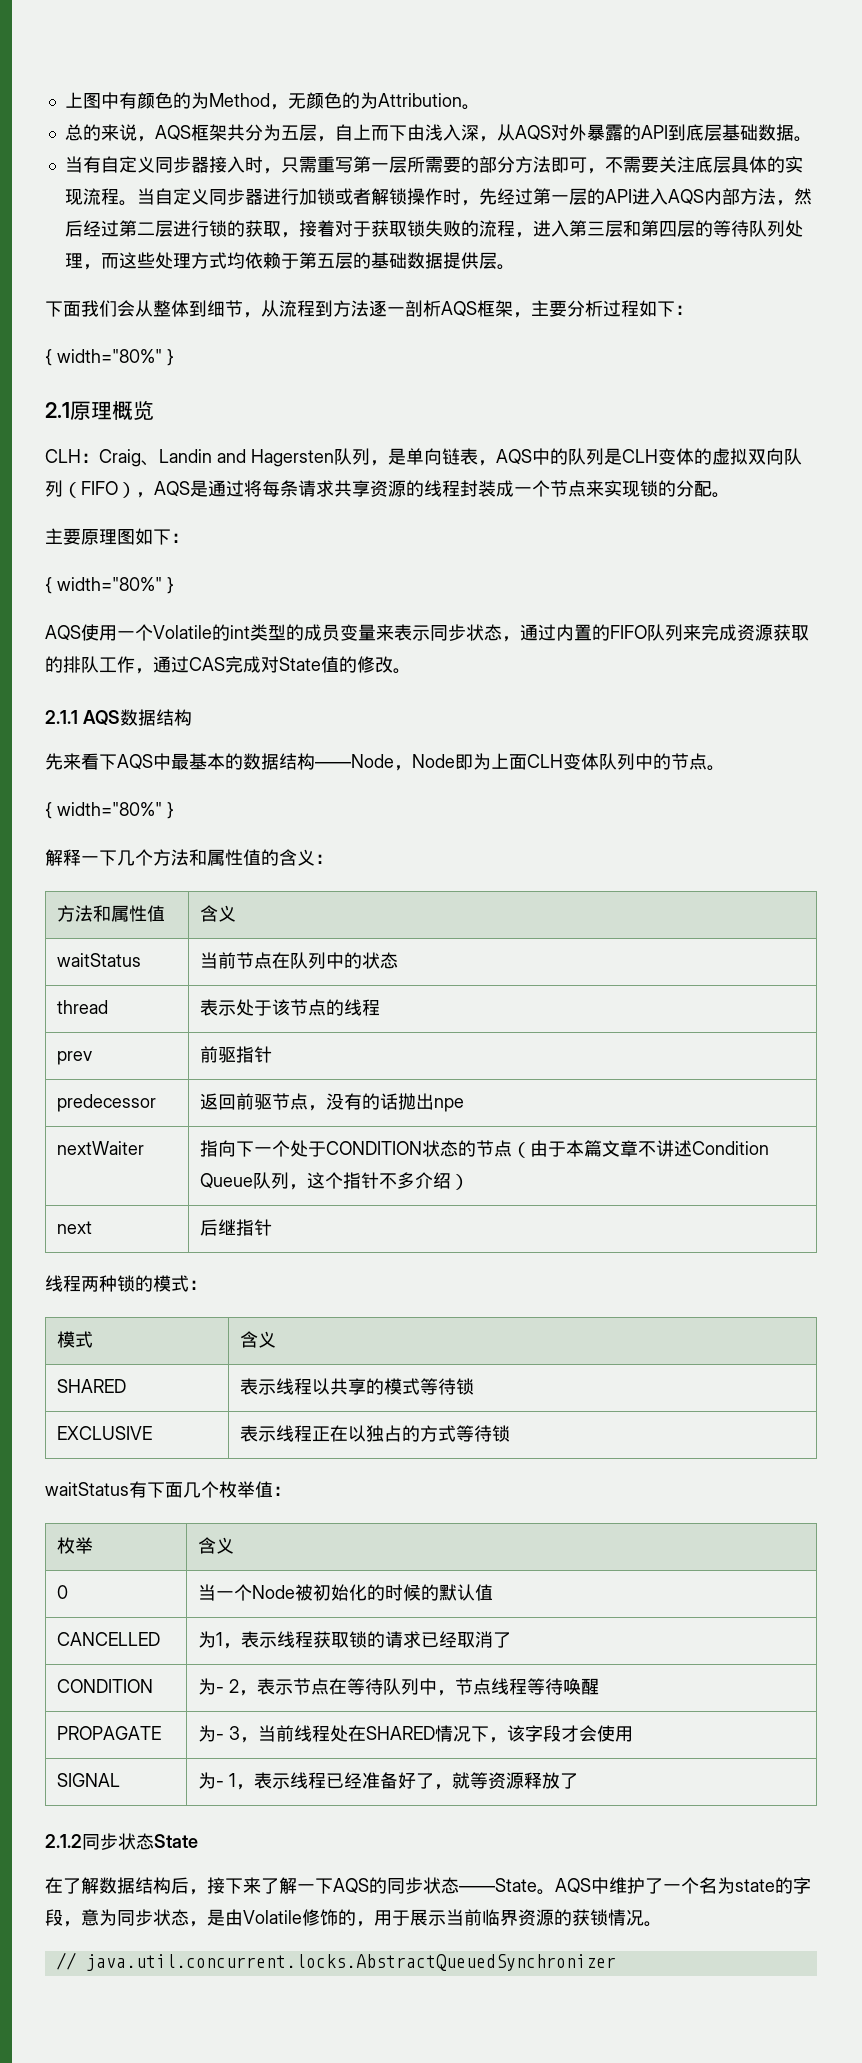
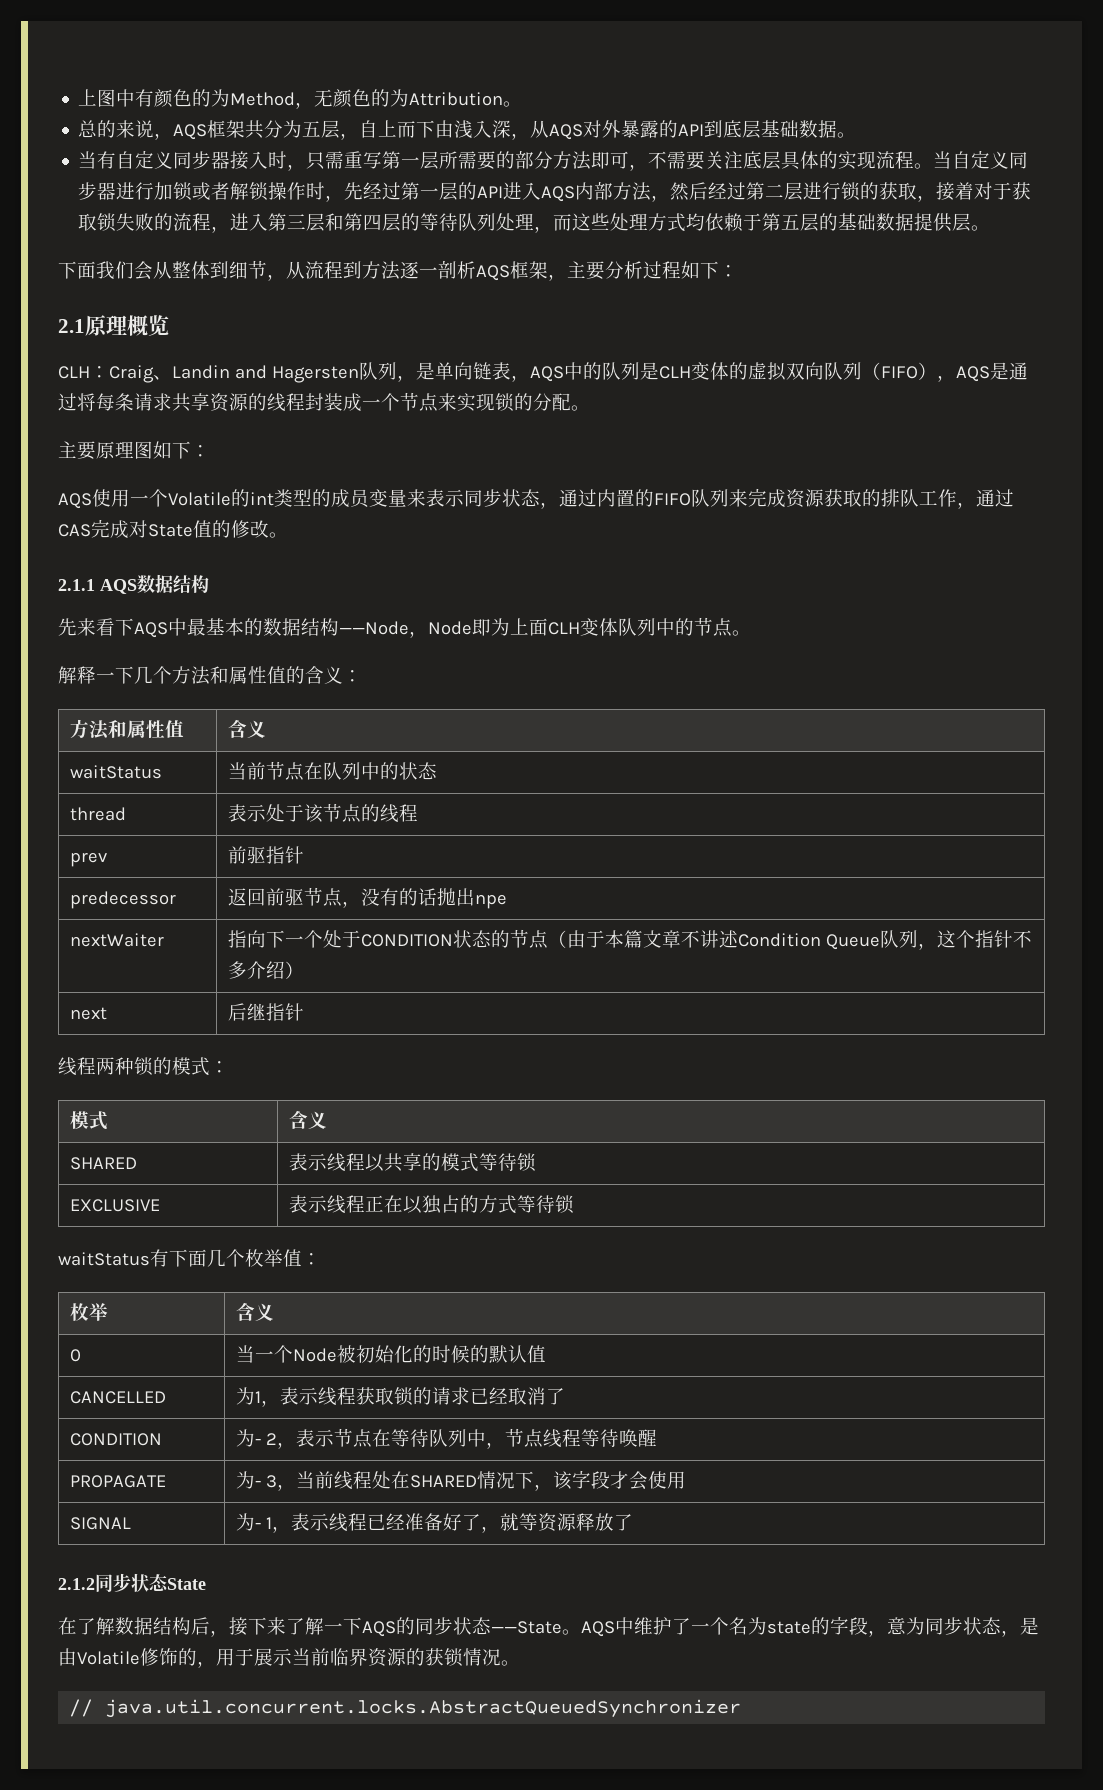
[45,349,174,366] // { width="80%" } -> (738, 271) none
[45,577,174,594] // { width="80%" } -> (210, 451) none
[45,802,174,819] // { width="80%" } -> (751, 633) none

